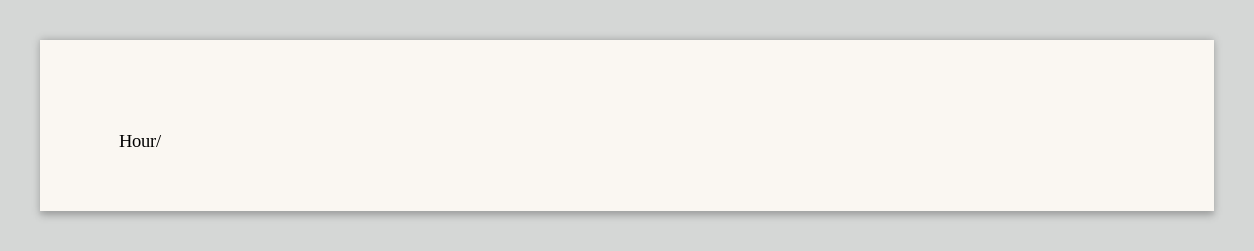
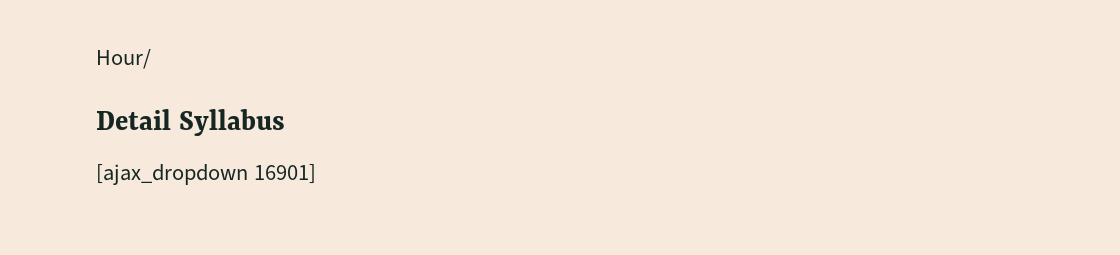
(162, 141) none -> [96,109,286,136] [96,164,317,185] // Detail Syllabus // [ajax_dropdown 16901]

